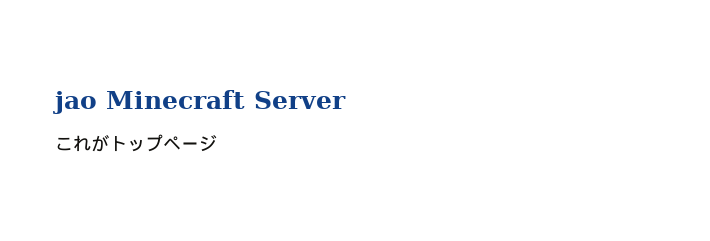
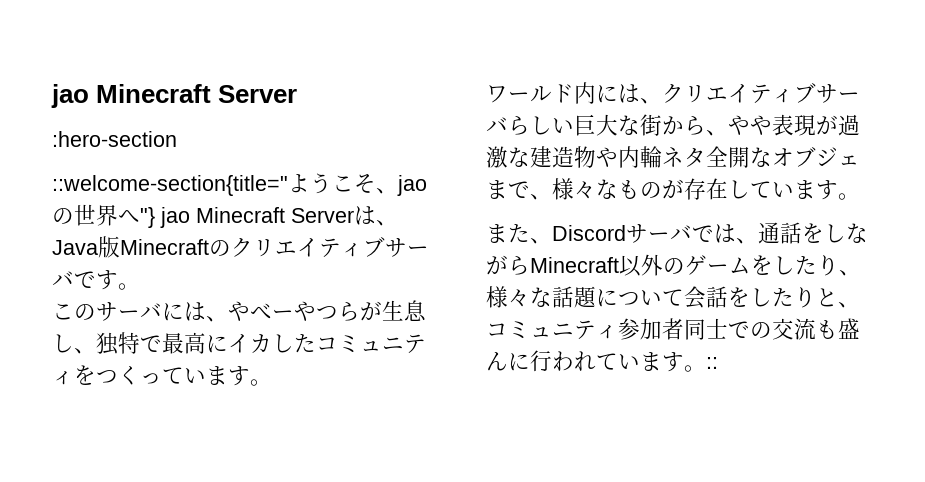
[55,134,217,152] これがトップページ -> [52,131,177,147] [52,173,427,196] [52,204,398,228] [52,236,429,258] [52,270,140,290] [52,300,426,322] [52,332,426,355] [52,365,272,386] [486,82,860,104] [486,114,860,136] [486,146,860,168] [486,178,860,200] [486,222,868,244] [486,254,861,277] [486,286,860,309] [486,318,860,340] [486,350,718,372] :hero-section // ::welcome-section{title="ようこそ、jaoの世界へ"} jao Minecraft Serverは、Java版Minecraftのクリエイティブサーバです。 // このサーバには、やべーやつらが生息し、独特で最高にイカしたコミュニティをつくっています。 // ワールド内には、クリエイティブサーバらしい巨大な街から、やや表現が過激な建造物や内輪ネタ全開なオブジェまで、様々なものが存在しています。 // また、Discordサーバでは、通話をしながらMinecraft以外のゲームをしたり、様々な話題について会話をしたりと、コミュニティ参加者同士での交流も盛んに行われています。::

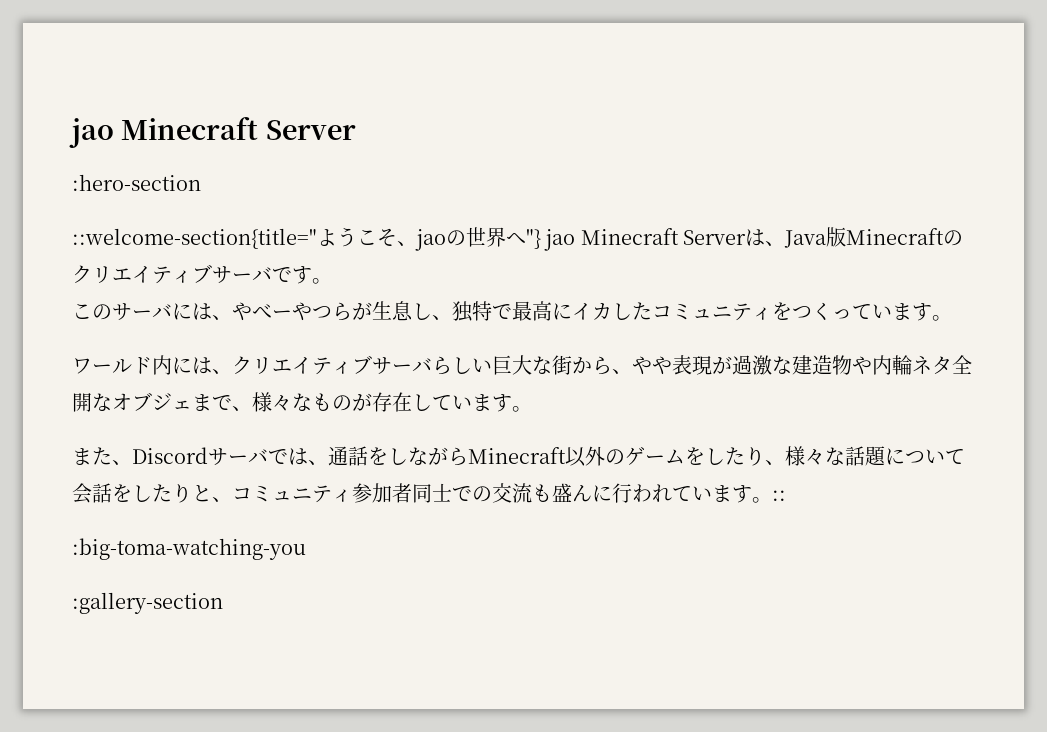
(718, 363) none -> [72,538,306,560] [72,592,223,614] // :big-toma-watching-you // :gallery-section

